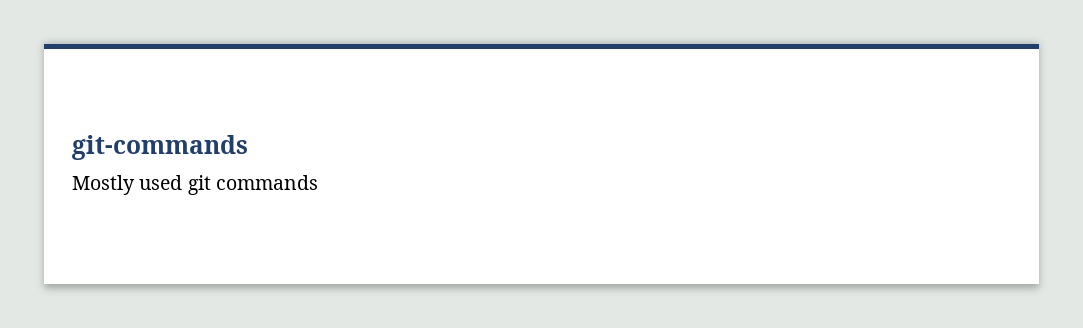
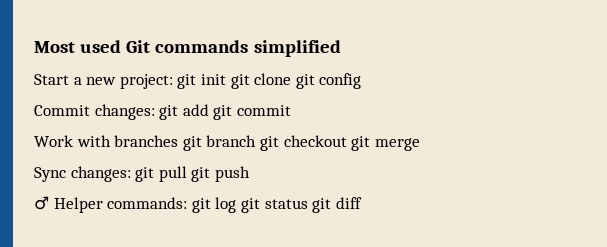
[72,135,248,160] [72,175,318,195] git-commands // Mostly used git commands -> [34,40,341,57] [34,73,362,89] [34,104,291,120] [34,135,420,151] [34,166,250,182] [34,196,362,213] Most used Git commands simplified // Start a new project: git init git clone git config // Commit changes: git add git commit // Work with branches git branch git checkout git merge // Sync changes: git pull git push // ♂ Helper commands: git log git status git diff

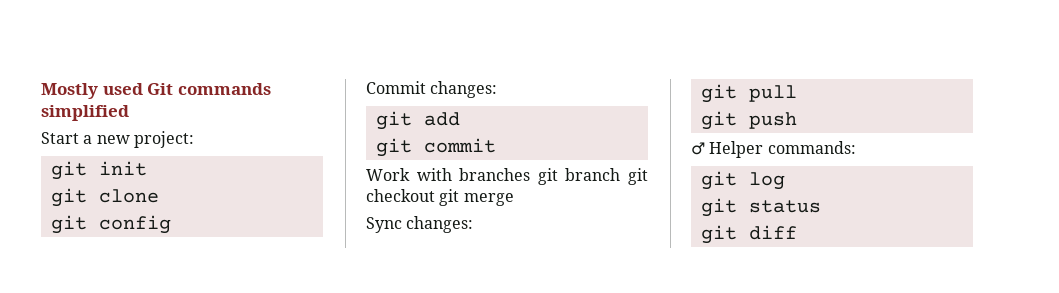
[34,41,75,53] Most -> [41,83,98,99] Mostly
(173, 81) none -> (194, 139) //
(226, 79) none -> (147, 168) //
(292, 79) none -> (159, 196) //
(155, 112) none -> (498, 89) //
(209, 110) none -> (460, 119) //
(131, 174) none -> (474, 224) //
(187, 174) none -> (797, 93) //
(188, 203) none -> (856, 147) //
(237, 205) none -> (785, 181) //
(308, 204) none -> (821, 206) //

